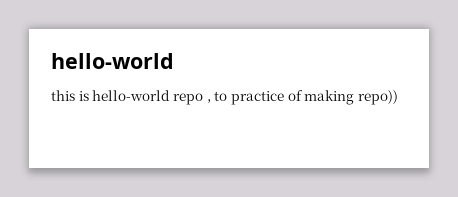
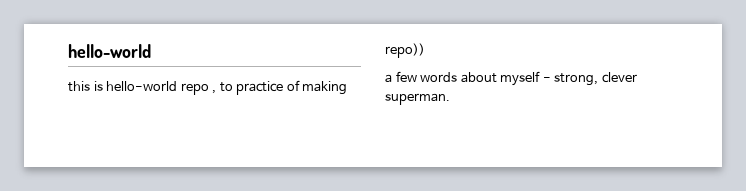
(398, 97) none -> [385,71,637,86] [385,93,450,105] // a few words about myself - strong, clever superman.

